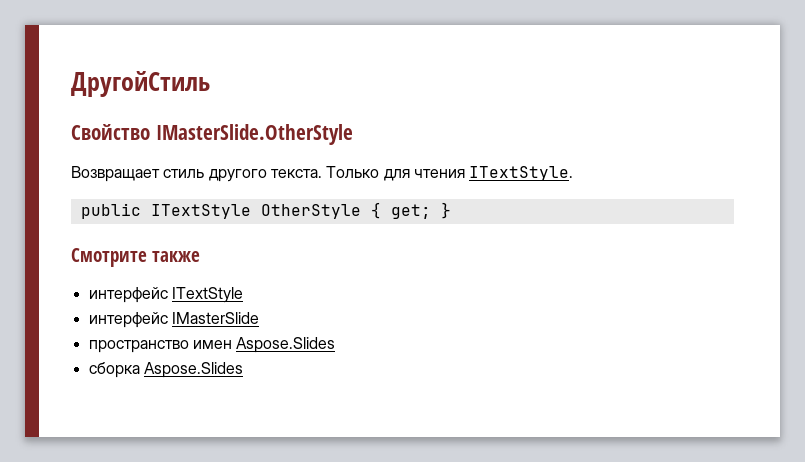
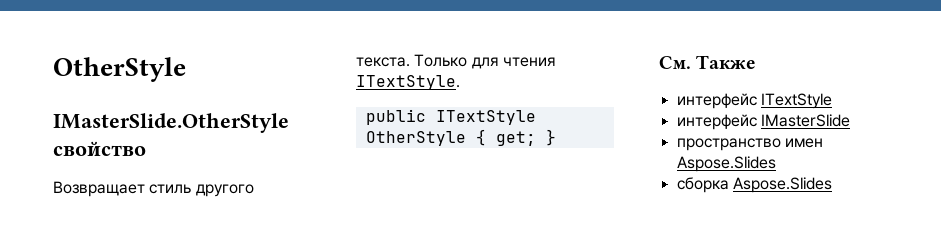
[71,71,210,97] [71,124,150,140] ДругойСтиль // Свойство -> [53,57,186,82] OtherStyle //
(353, 134) none -> [53,141,146,156] свойство
[71,248,200,267] Смотрите также -> [659,55,757,69] См. Также

